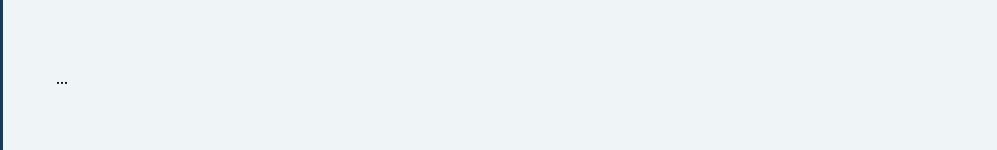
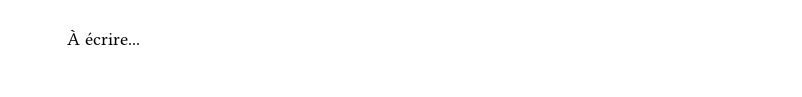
[56,81,68,84] ... -> [67,29,140,45] À écrire...

